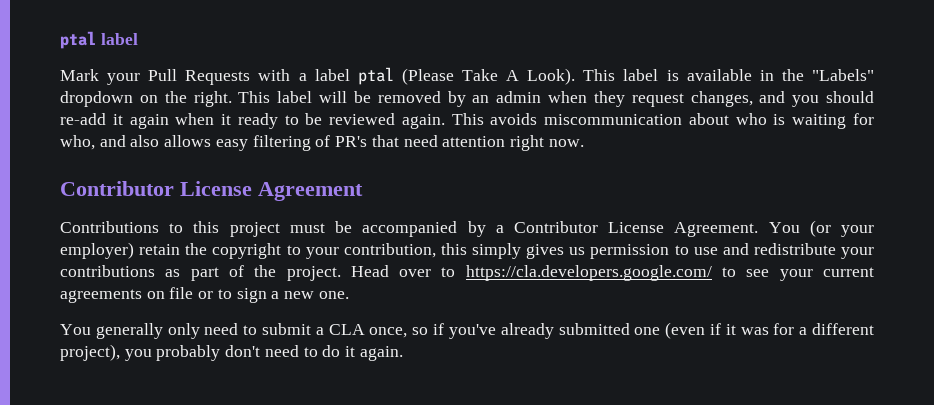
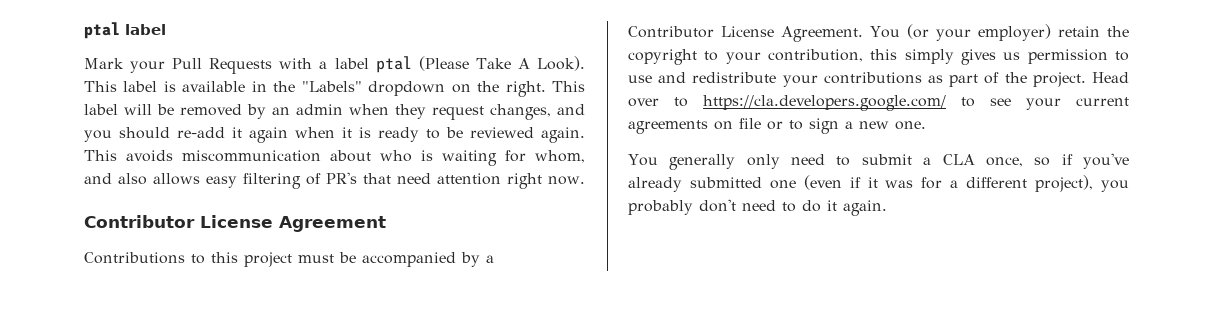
(232, 119) none -> [359,127,371,138] is
[60,135,95,150] who, -> [535,150,585,163] whom,

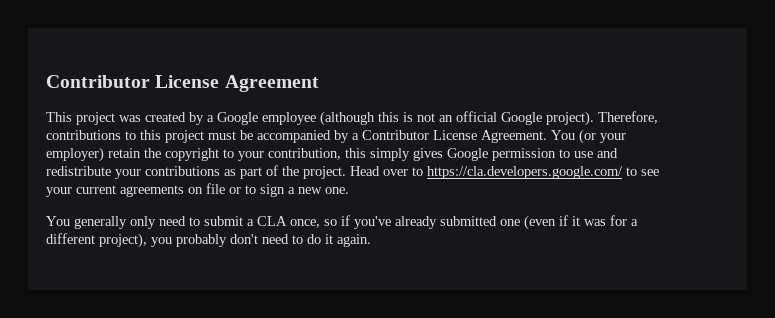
[84,22,166,39] [84,56,585,74] [84,81,585,97] [84,104,585,120] [84,127,585,143] [84,150,585,166] [84,172,585,189] [84,215,386,232] [84,252,185,264] ptal label // Mark your Pull Requests with a label ptal (Please Take A Look). This label is available in the "Labels" dropdown on the right. This label will be removed by an admin when they request changes, and you should re-add it again when it is ready to be reviewed again. This avoids miscommunication about who is waiting for whom, and also allows easy filtering of PR's that need attention right now. // Contributor License Agreement // Contributions -> [46,75,319,92] [46,111,658,126] [46,130,121,140] Contributor License Agreement // This project was created by a Google employee (although this is not an official Google project). Therefore, contributions
[1003,52,1021,60] us -> [447,148,488,161] Google

